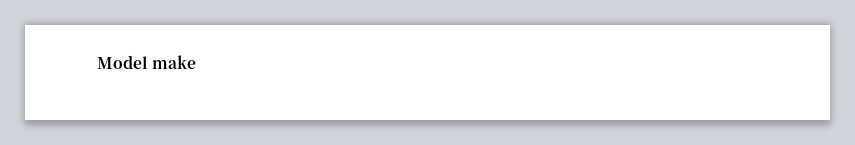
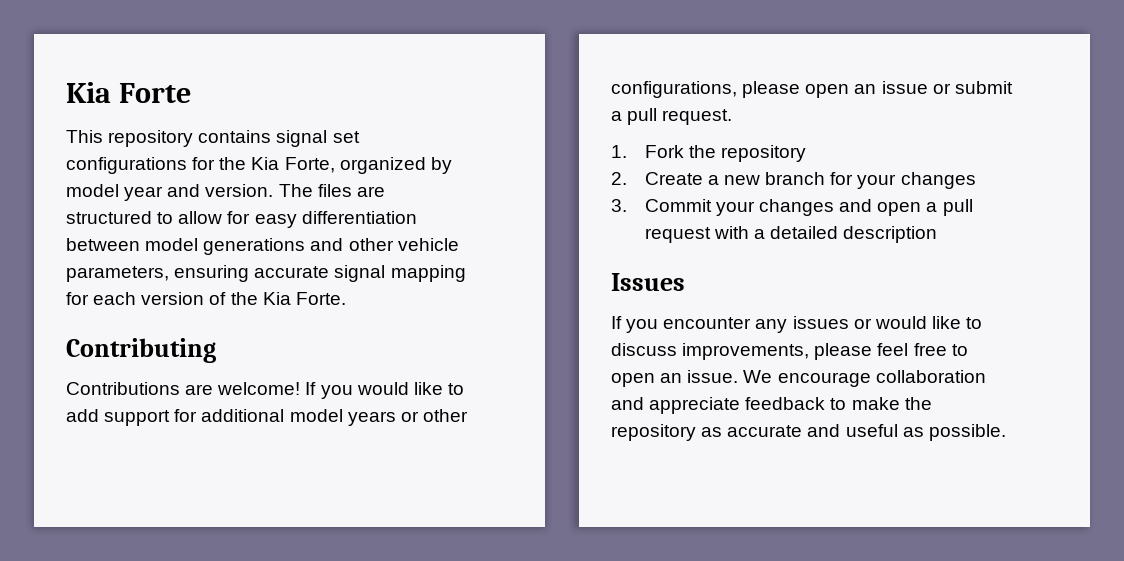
[97,55,197,69] Model make -> [66,82,192,103] [66,130,360,147] [66,157,452,174] [66,184,385,201] [66,211,417,228] [66,238,459,255] [66,265,466,282] [66,292,346,305] [66,338,216,363] [66,382,464,399] [66,409,468,426] [611,81,1013,98] [611,108,733,125] [611,145,806,162] [611,172,976,189] [611,199,973,216] [644,226,938,243] [611,273,685,291] [611,316,983,333] [611,343,968,360] [611,370,986,387] [611,397,932,414] [611,424,1006,441] Kia Forte // This repository contains signal set configurations for the Kia Forte, organized by model year and version. The files are structured to allow for easy differentiation between model generations and other vehicle parameters, ensuring accurate signal mapping for each version of the Kia Forte. // Contributing // Contributions are welcome! If you would like to add support for additional model years or other configurations, please open an issue or submit a pull request. // 1. Fork the repository // 2. Create a new branch for your changes // 3. Commit your changes and open a pull request with a detailed description // Issues // If you encounter any issues or would like to discuss improvements, please feel free to open an issue. We encourage collaboration and appreciate feedback to make the repository as accurate and useful as possible.

